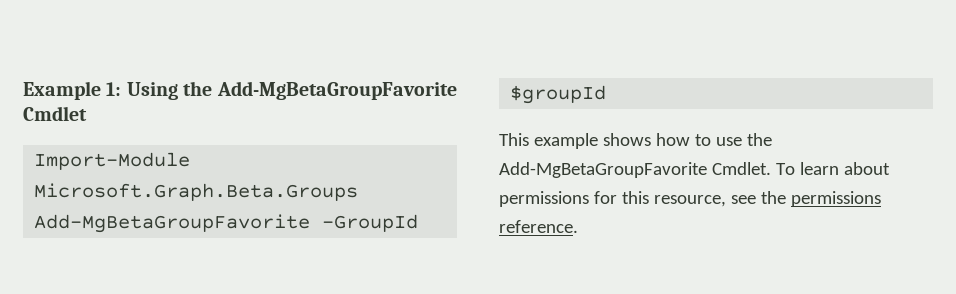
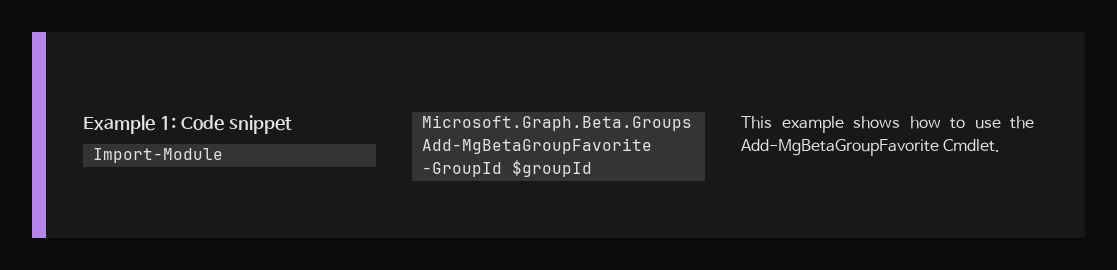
[126,81,457,100] [23,106,87,121] Using the Add-MgBetaGroupFavorite Cmdlet -> [180,115,292,134] Code snippet
[775,162,890,175] [499,191,881,207] [499,220,578,233] To learn about permissions for this resource, see the permissions reference. -> (1001, 145) none

